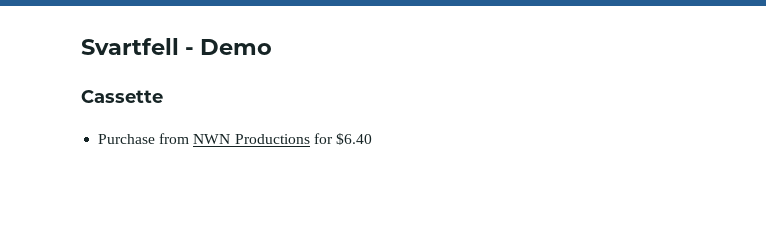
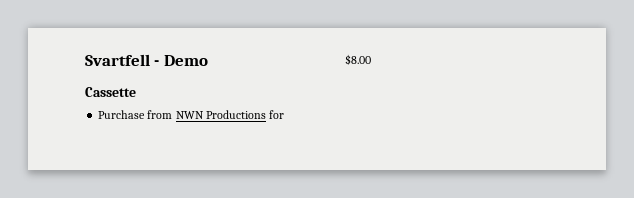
[335,133,372,145] $6.40 -> [345,54,372,65] $8.00

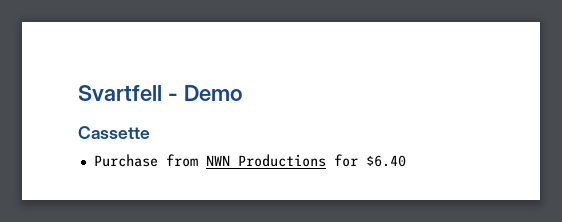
[345,54,372,65] $8.00 -> [365,155,406,167] $6.40

